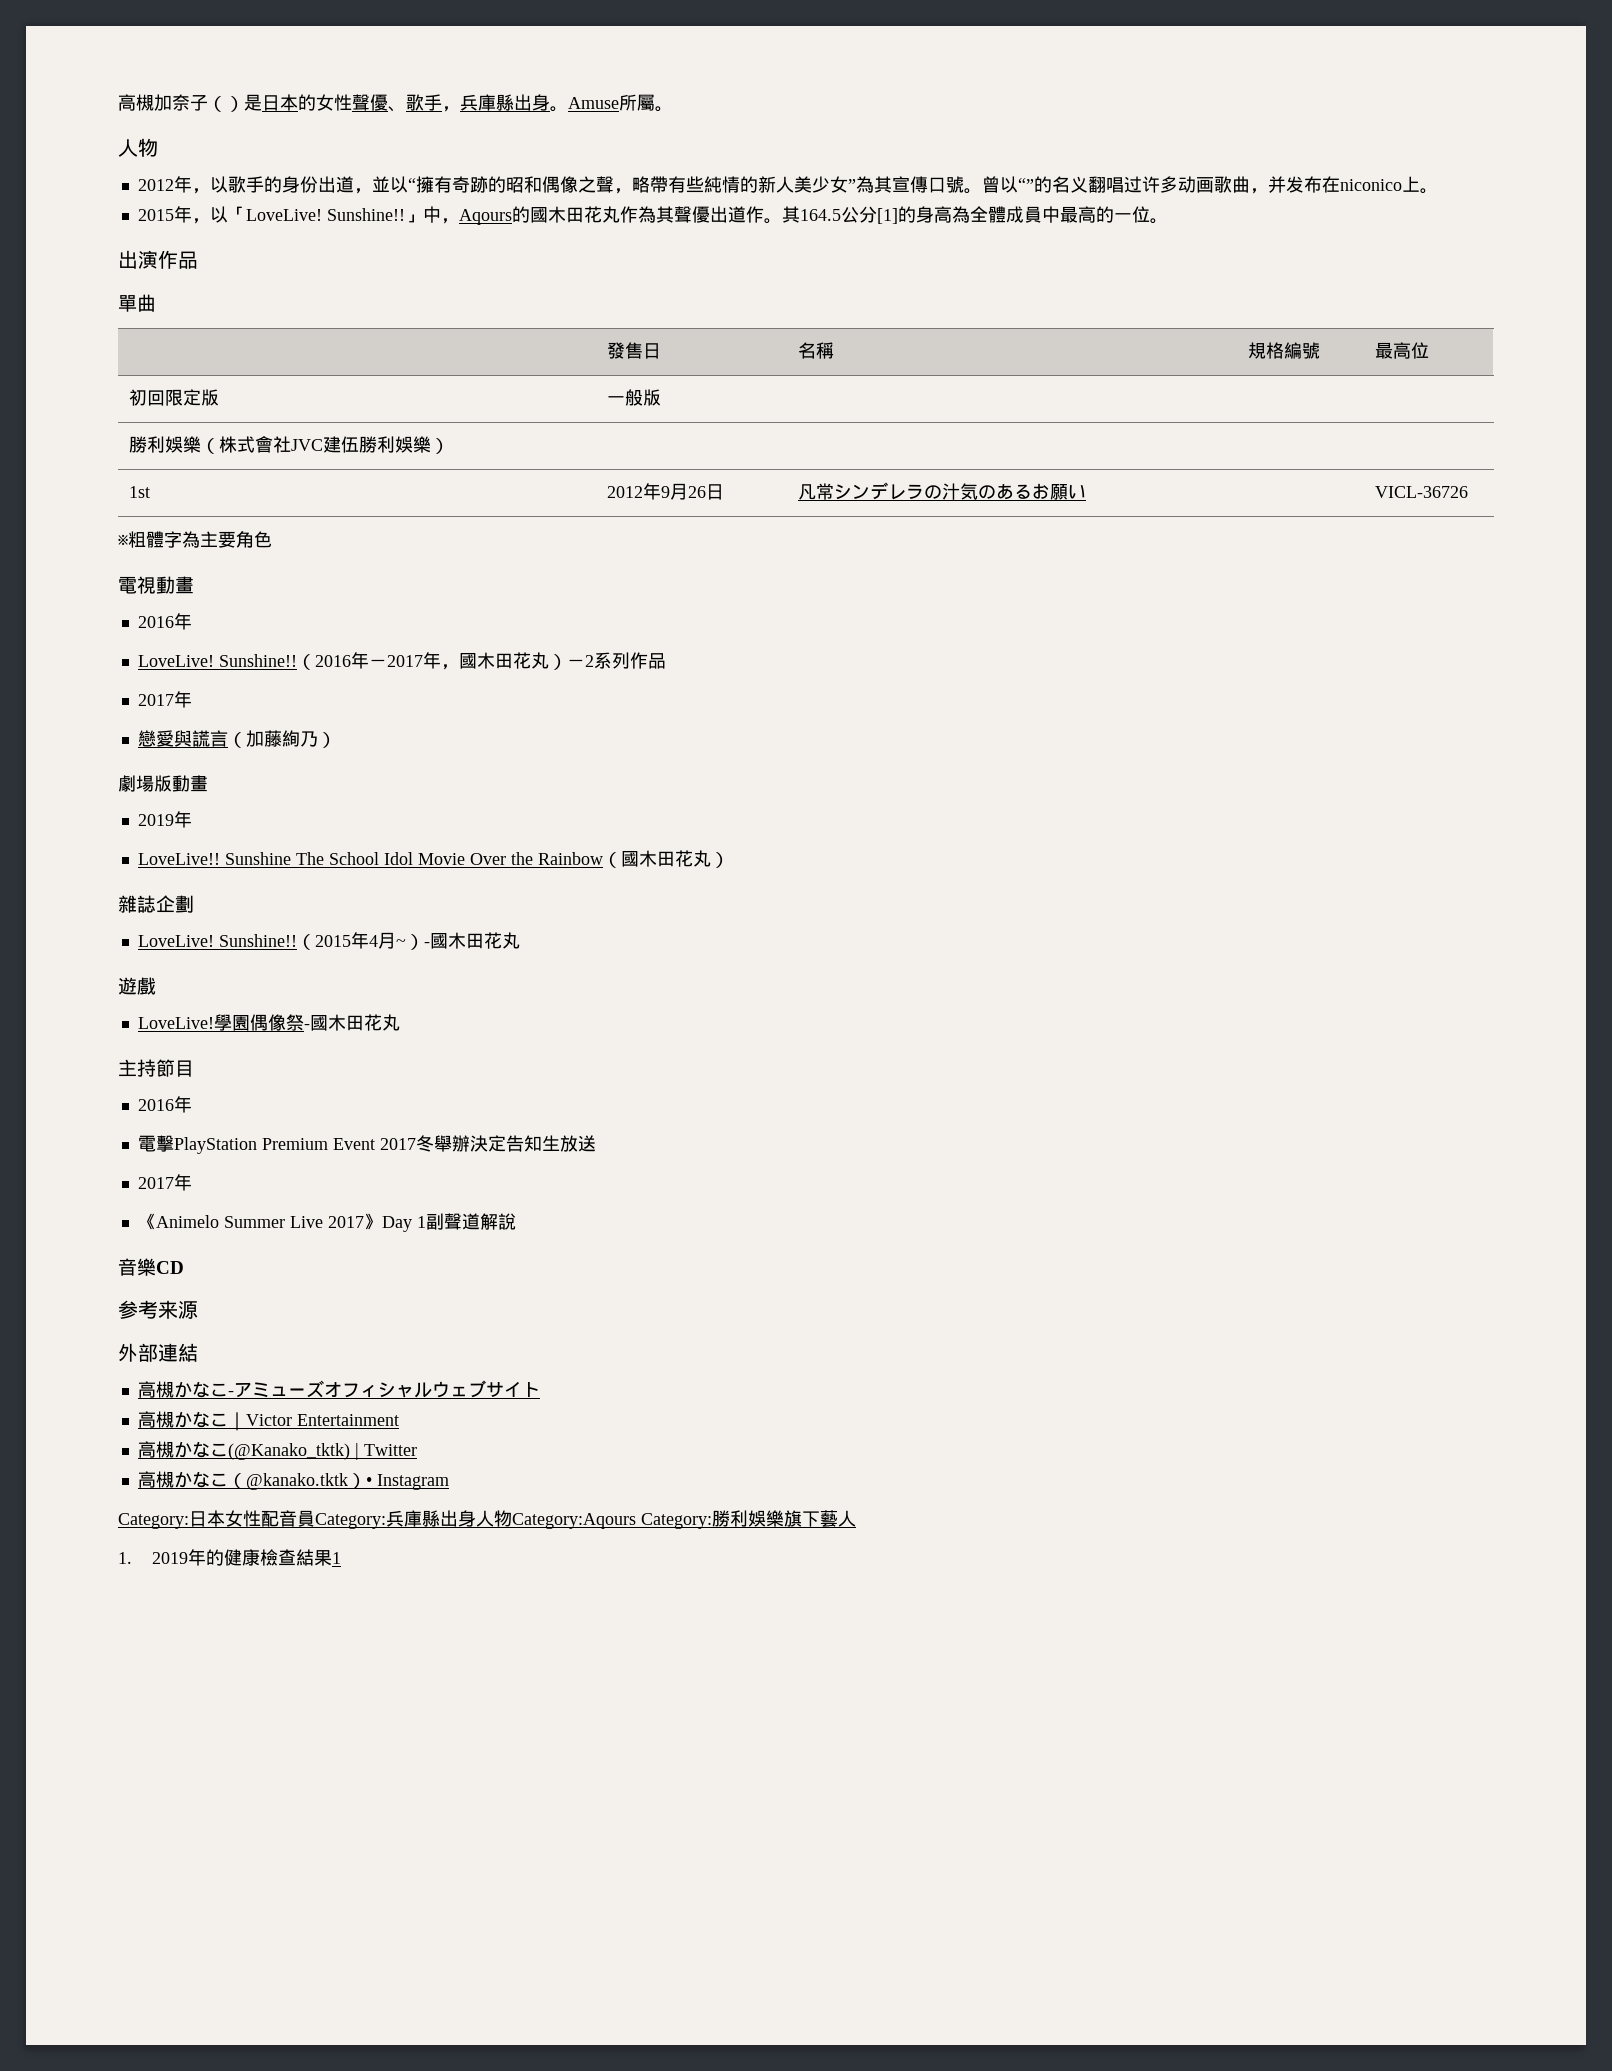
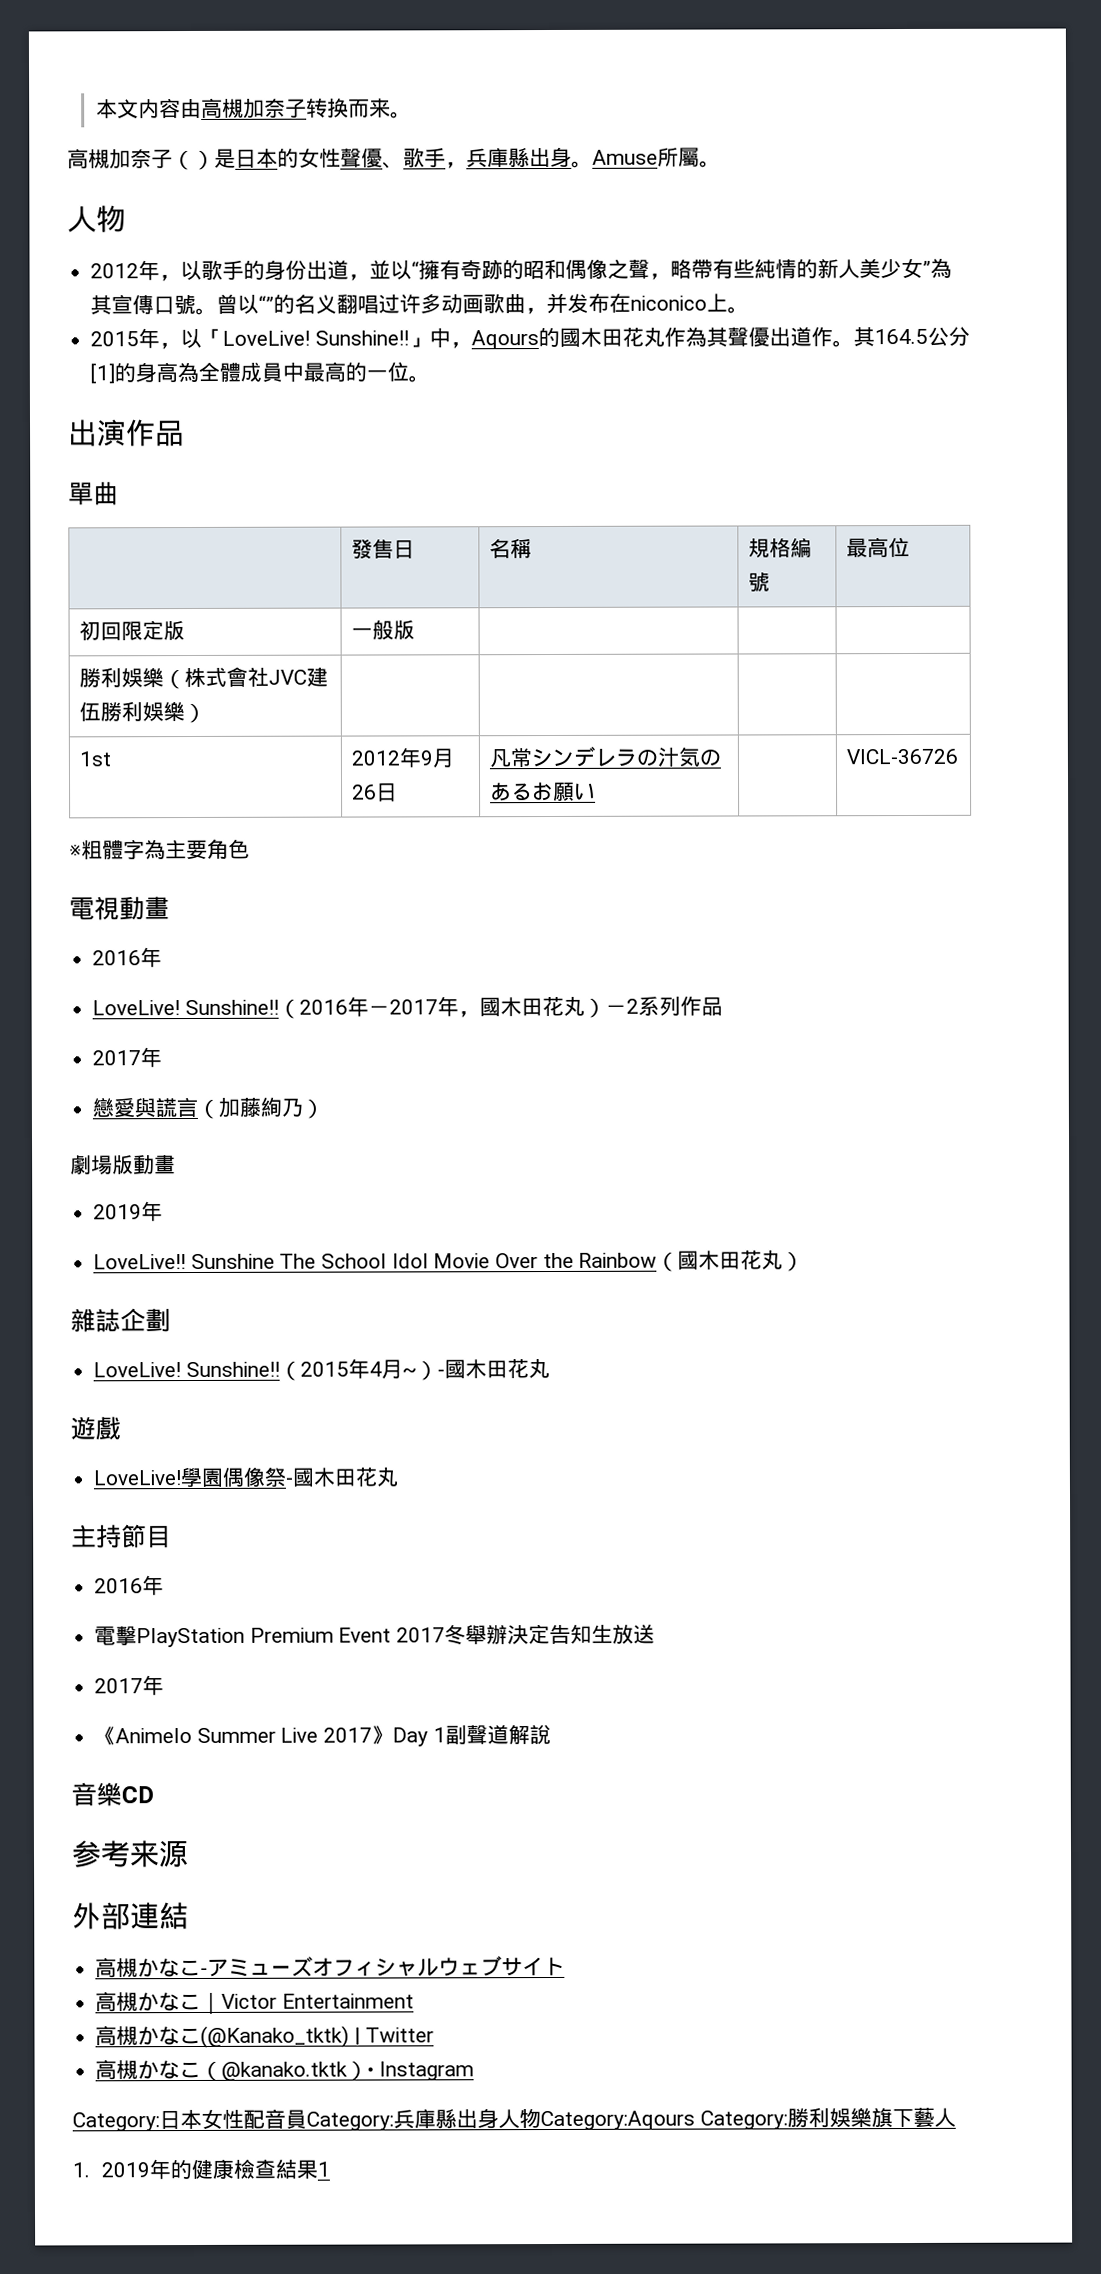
(118, 102) none -> [96,97,413,120] 本文内容由高槻加奈子转换而来。 //

